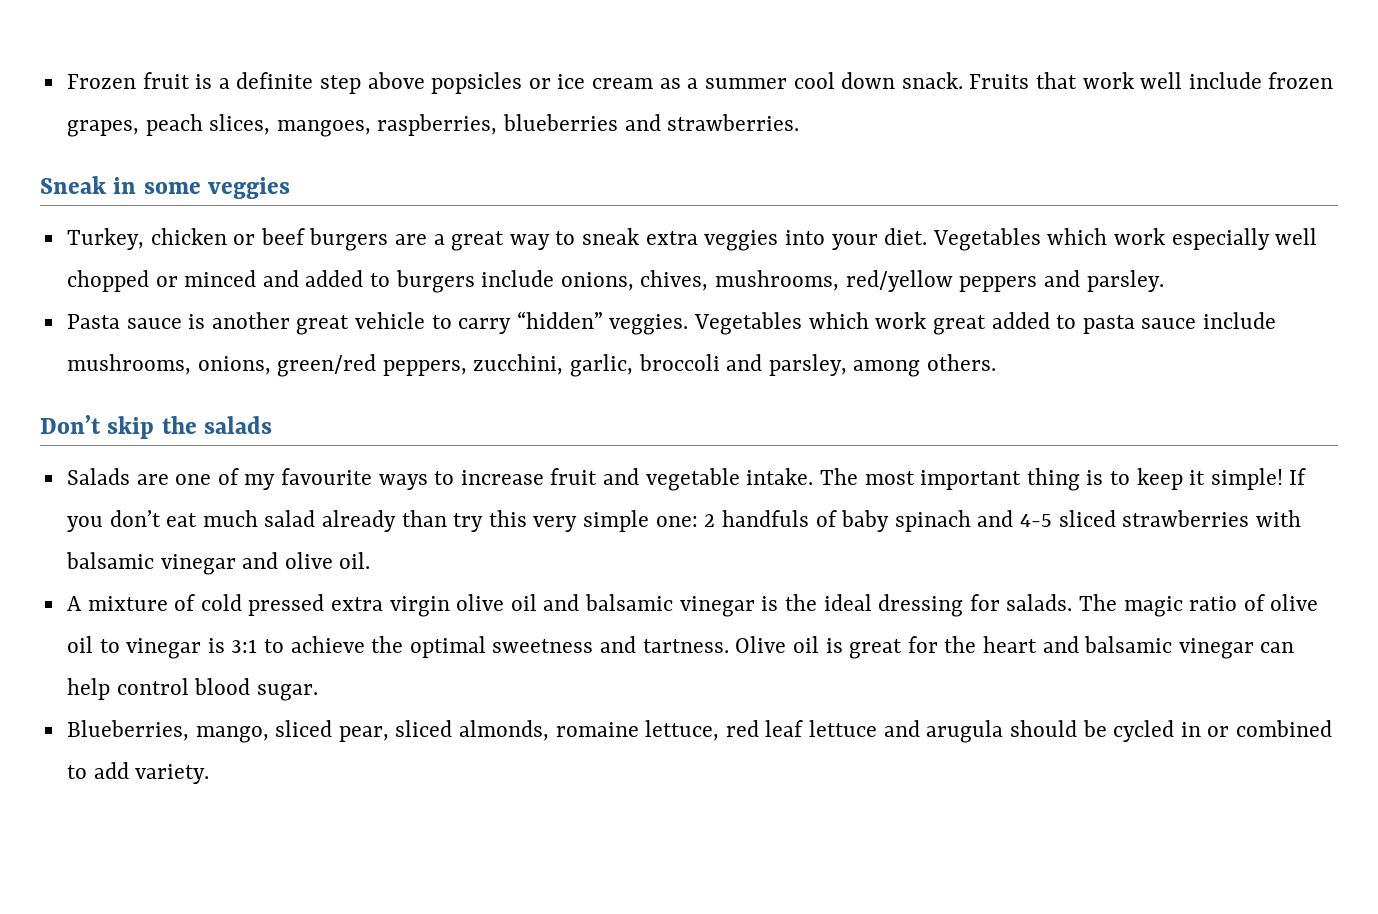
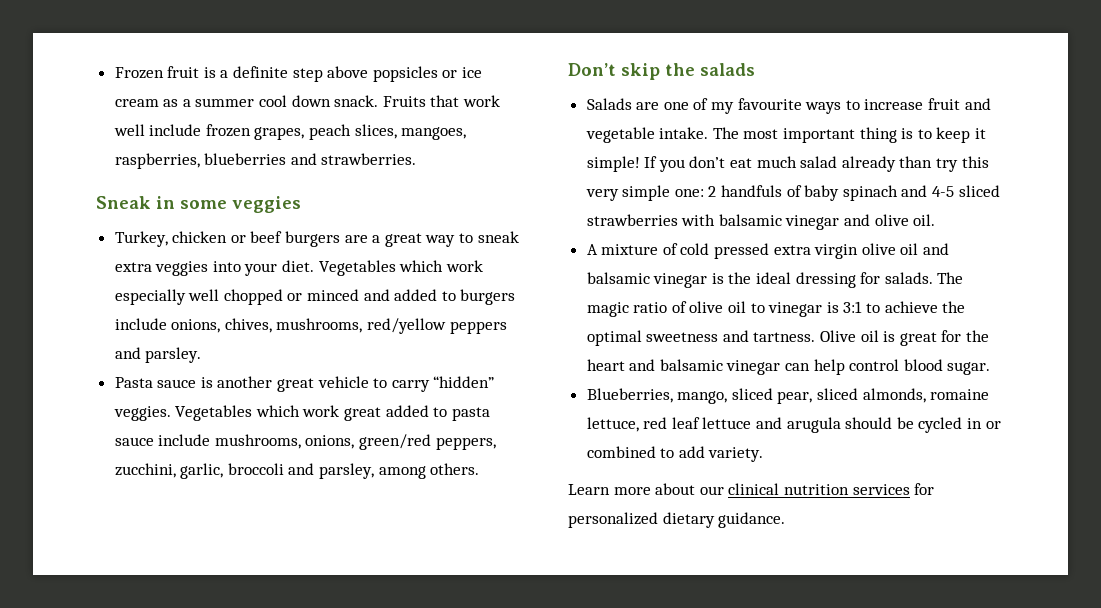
(210, 774) none -> [568,483,935,495] [568,512,786,528] // Learn more about our clinical nutrition services for personalized dietary guidance.

